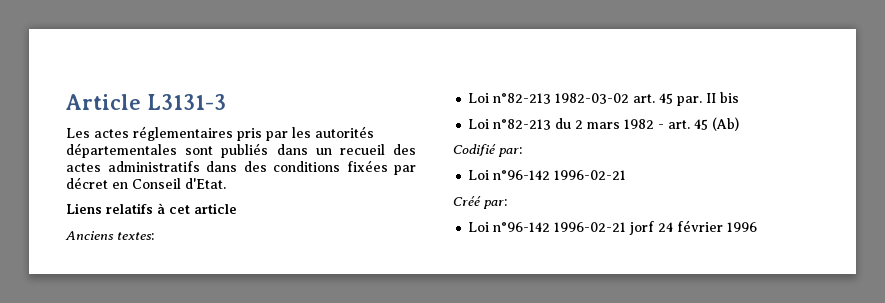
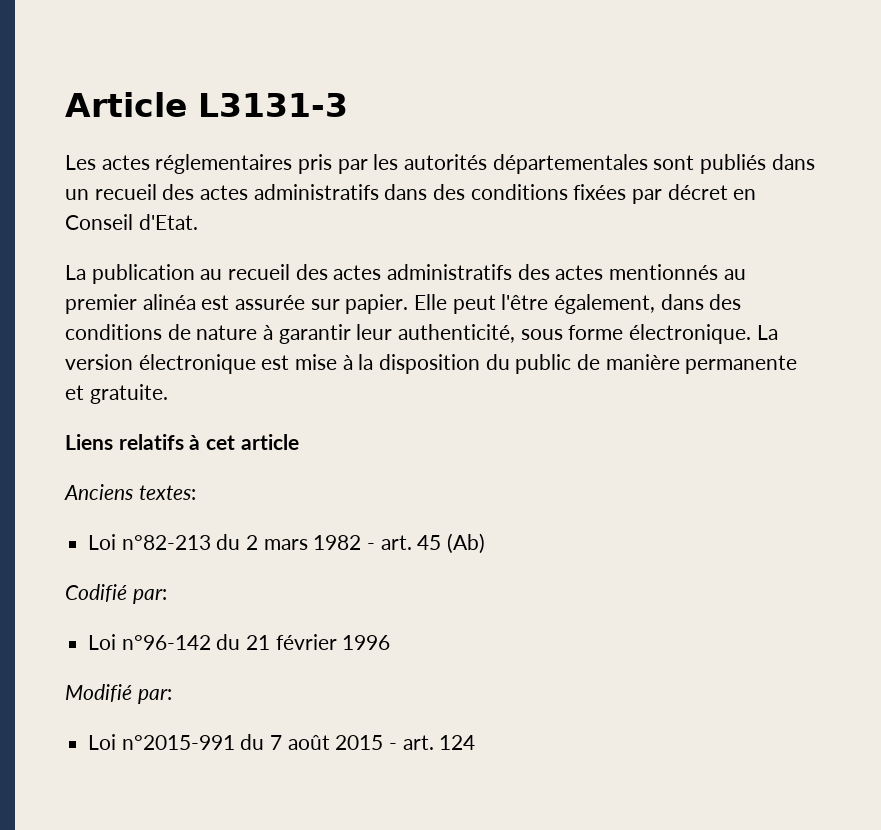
(226, 183) none -> [65,264,746,284] [65,294,742,314] [65,324,778,344] [65,354,798,374] [65,384,168,404] // La publication au recueil des actes administratifs des actes mentionnés au premier alinéa est assurée sur papier. Elle peut l'être également, dans des conditions de nature à garantir leur authenticité, sous forme électronique. La version électronique est mise à la disposition du public de manière permanente et gratuite.
[468,92,740,106] // Loi n°82-213 1982-03-02 art. 45 par. II bis -> (196, 492) none
[554,170,627,180] [453,196,507,209] [468,220,758,235] 1996-02-21 // Créé par: // Loi n°96-142 1996-02-21 jorf 24 février 1996 -> [216,634,391,650] [65,684,172,704] [88,734,476,750] du 21 février 1996 // Modifié par: // Loi n°2015-991 du 7 août 2015 - art. 124

